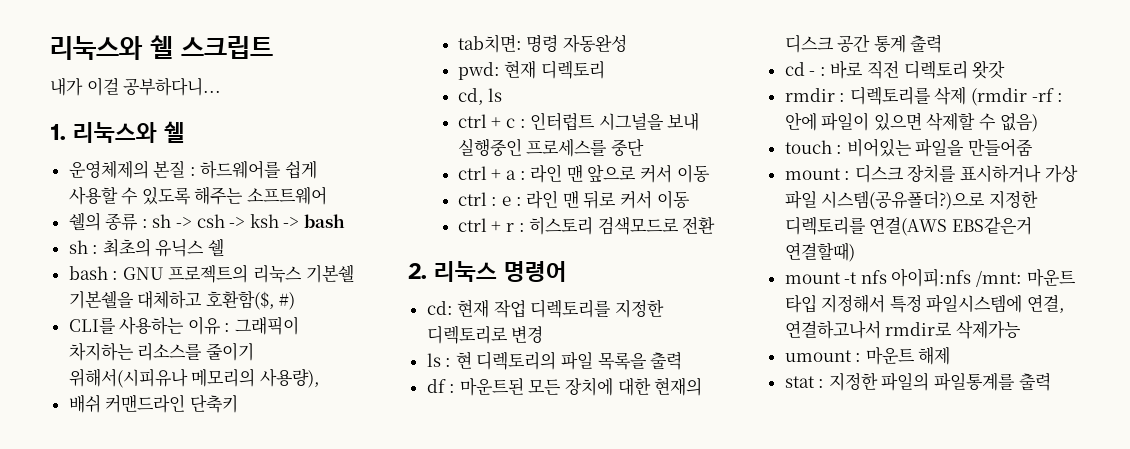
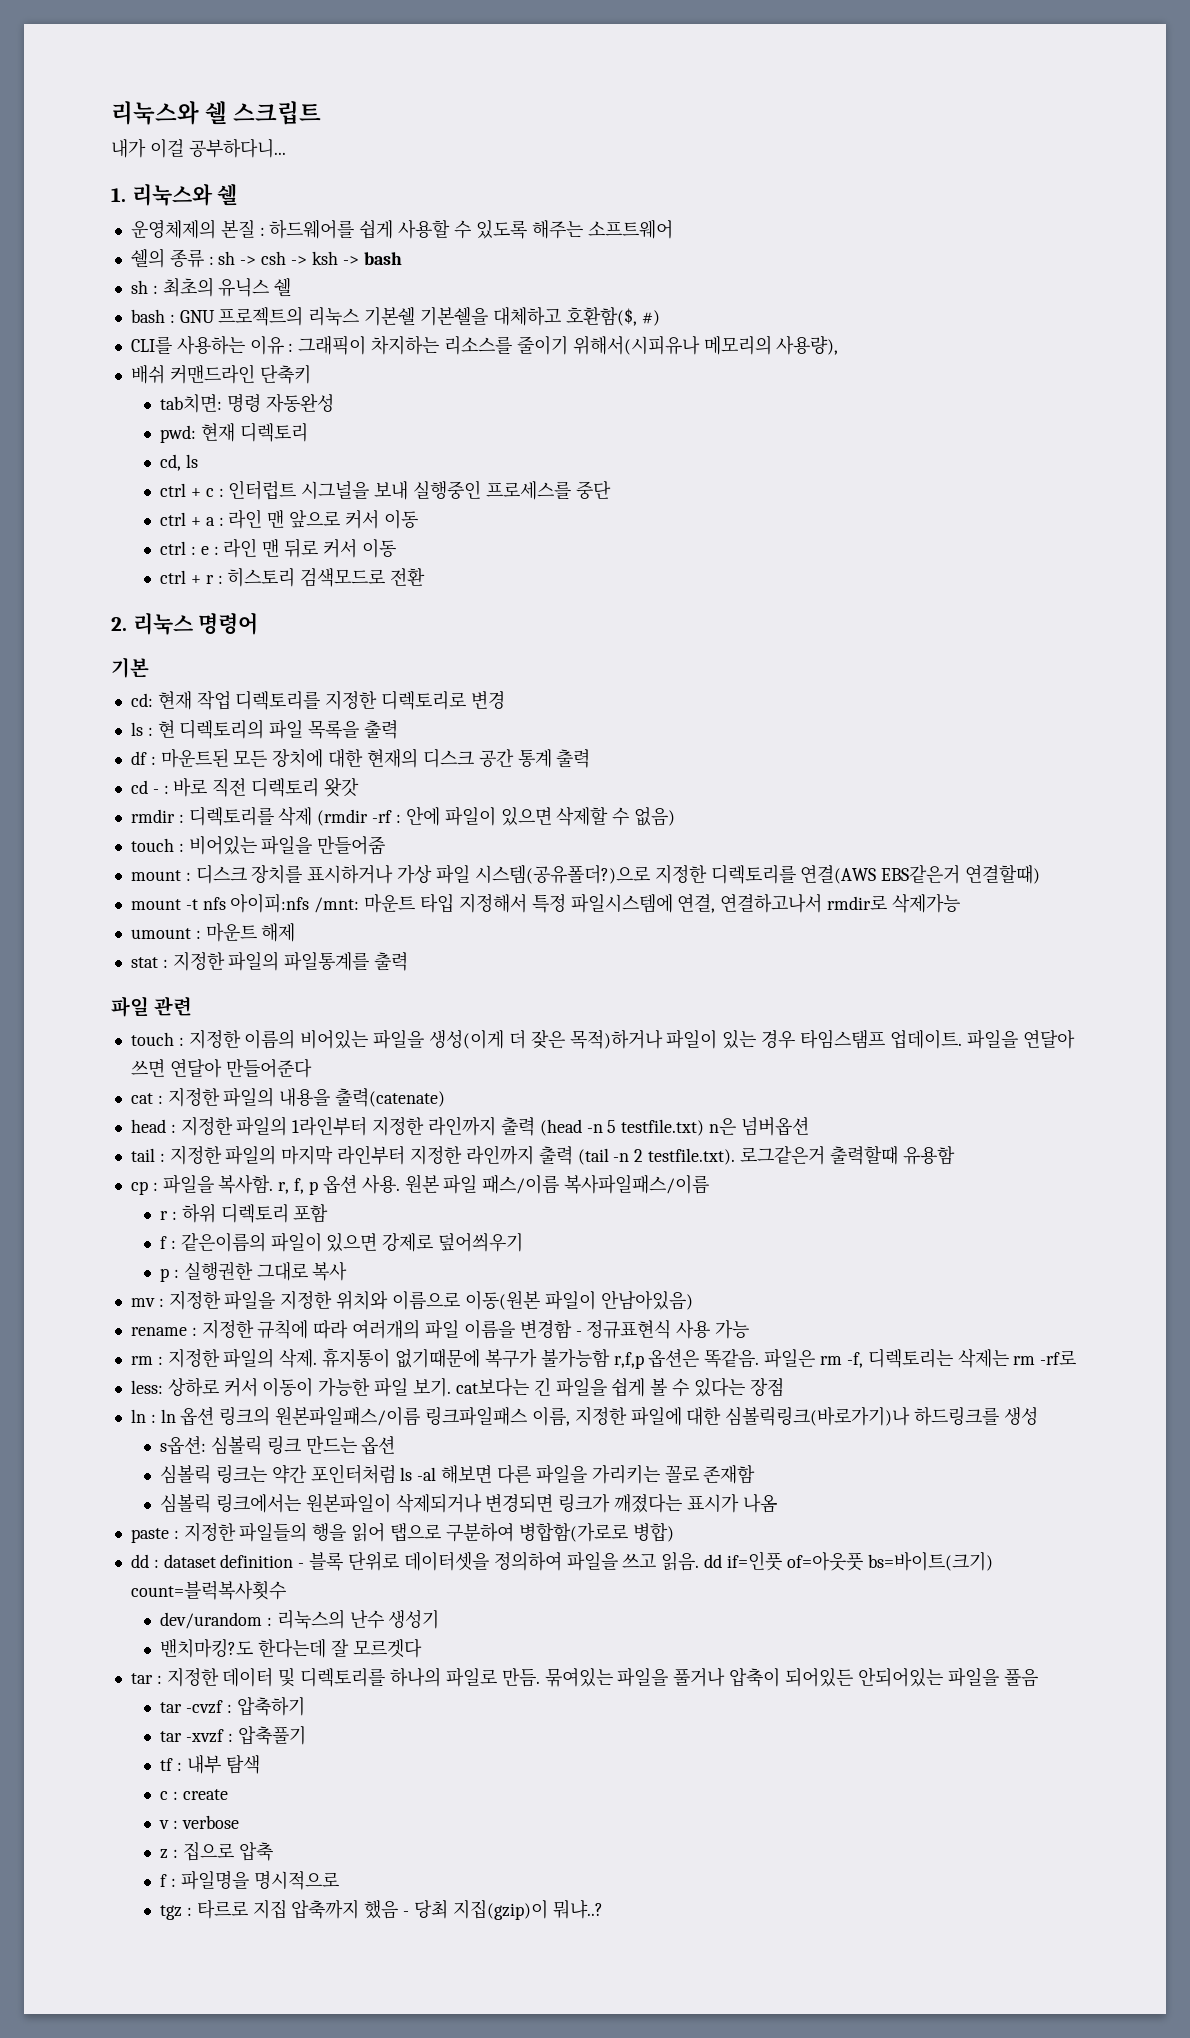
(567, 271) none -> [111,657,149,678] // 기본
(1051, 381) none -> [111,996,193,1017] [130,1029,1075,1049] [130,1058,312,1078] [130,1087,446,1107] [130,1116,809,1136] [130,1145,955,1165] [130,1174,710,1195] [159,1203,329,1223] [159,1232,524,1252] [159,1262,348,1282] [130,1290,693,1310] [130,1319,750,1339] [130,1348,1077,1369] [130,1377,784,1397] [130,1406,1038,1426] [159,1436,396,1455] [159,1464,756,1484] [159,1493,777,1513] [130,1522,674,1543] [130,1551,993,1571] [130,1581,286,1600] [159,1609,440,1629] [159,1638,422,1658] [130,1667,1038,1687] [159,1697,305,1716] [159,1726,306,1745] [159,1755,260,1774] [159,1789,228,1800] [158,1815,239,1829] [159,1842,273,1861] [159,1870,339,1890] [159,1899,603,1920] // 파일 관련 // touch : 지정한 이름의 비어있는 파일을 생성(이게 더 잦은 목적)하거나 파일이 있는 경우 타임스탬프 업데이트. 파일을 연달아 쓰면 연달아 만들어준다 // cat : 지정한 파일의 내용을 출력(catenate) // head : 지정한 파일의 1라인부터 지정한 라인까지 출력 (head -n 5 testfile.txt) n은 넘버옵션 // tail : 지정한 파일의 마지막 라인부터 지정한 라인까지 출력 (tail -n 2 testfile.txt). 로그같은거 출력할때 유용함 // cp : 파일을 복사함. r, f, p 옵션 사용. 원본 파일 패스/이름 복사파일패스/이름 // r : 하위 디렉토리 포함 // f : 같은이름의 파일이 있으면 강제로 덮어씌우기 // p : 실행권한 그대로 복사 // mv : 지정한 파일을 지정한 위치와 이름으로 이동(원본 파일이 안남아있음) // rename : 지정한 규칙에 따라 여러개의 파일 이름을 변경함 - 정규표현식 사용 가능 // rm : 지정한 파일의 삭제. 휴지통이 없기때문에 복구가 불가능함 r,f,p 옵션은 똑같음. 파일은 rm -f, 디렉토리는 삭제는 rm -rf로 // less: 상하로 커서 이동이 가능한 파일 보기. cat보다는 긴 파일을 쉽게 볼 수 있다는 장점 // ln : ln 옵션 링크의 원본파일패스/이름 링크파일패스 이름, 지정한 파일에 대한 심볼릭링크(바로가기)나 하드링크를 생성 // s옵션: 심볼릭 링크 만드는 옵션 // 심볼릭 링크는 약간 포인터처럼 ls -al 해보면 다른 파일을 가리키는 꼴로 존재함 // 심볼릭 링크에서는 원본파일이 삭제되거나 변경되면 링크가 깨졌다는 표시가 나옴 // paste : 지정한 파일들의 행을 읽어 탭으로 구분하여 병합함(가로로 병합) // dd : dataset definition - 블록 단위로 데이터셋을 정의하여 파일을 쓰고 읽음. dd if=인풋 of=아웃풋 bs=바이트(크기) count=블럭복사횟수 // dev/urandom : 리눅스의 난수 생성기 // 밴치마킹?도 한다는데 잘 모르겟다 // tar : 지정한 데이터 및 디렉토리를 하나의 파일로 만듬. 묶여있는 파일을 풀거나 압축이 되어있든 안되어있는 파일을 풀음 // tar -cvzf : 압축하기 // tar -xvzf : 압축풀기 // tf : 내부 탐색 // c : create // v : verbose // z : 집으로 압축 // f : 파일명을 명시적으로 // tgz : 타르로 지집 압축까지 했음 - 당최 지집(gzip)이 뭐냐..?

